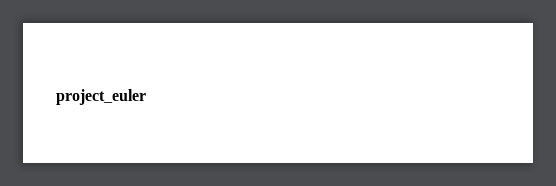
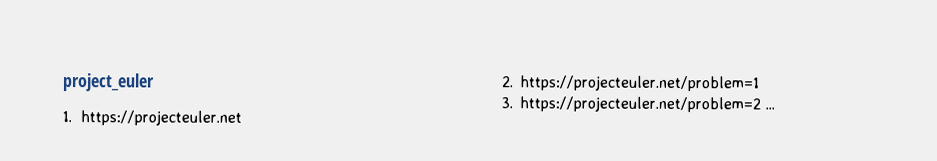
(146, 97) none -> [62,110,242,126] [501,75,760,92] [501,96,775,113] // 1. https://projecteuler.net // 2. https://projecteuler.net/problem=1 // 3. https://projecteuler.net/problem=2 ...

